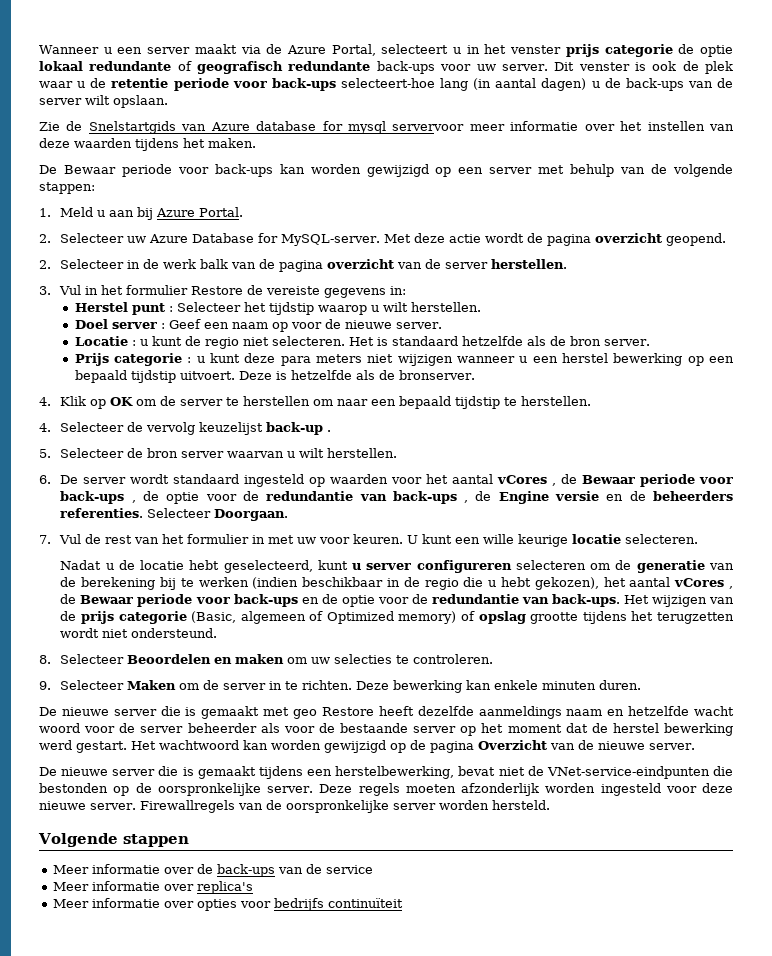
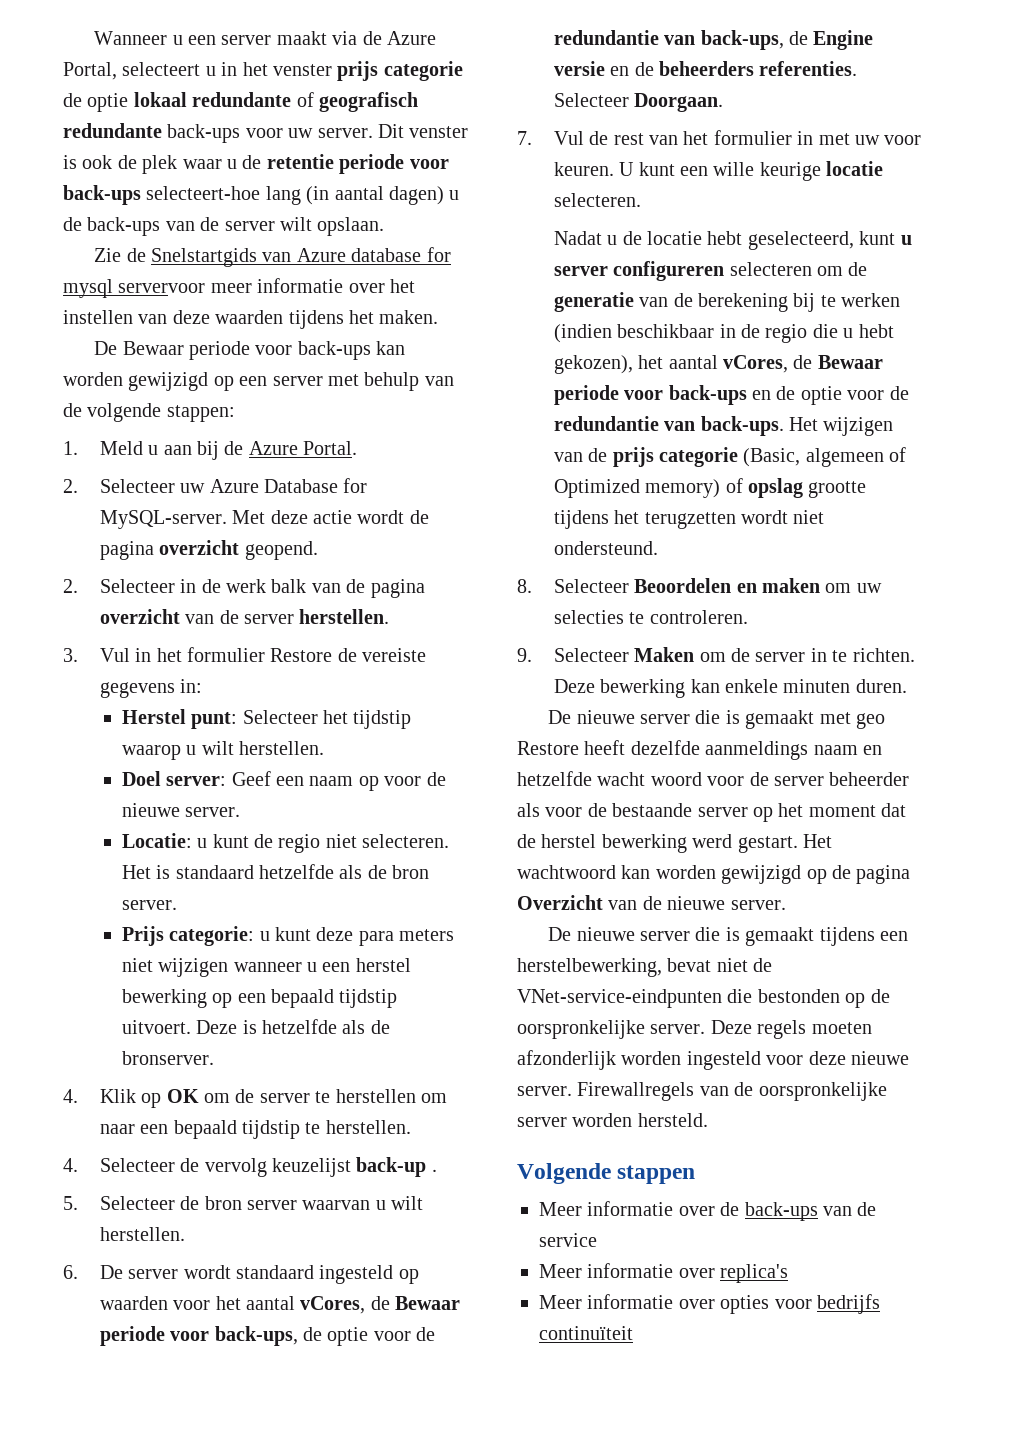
(154, 213) none -> [224,441,244,455] de
[131,303,173,315] punt : -> [191,712,238,729] punt:
[111,322,165,329] server : -> [166,776,227,786] server:
[74,336,136,346] Locatie : -> [121,833,192,848] Locatie:
[114,353,192,366] categorie : -> [169,926,255,946] categorie:
[497,474,734,487] [60,491,469,504] vCores , de Bewaar periode voor back-ups , de optie voor de redundantie van back-ups , -> [300,1296,461,1314] [99,1326,436,1346] [553,30,784,50] vCores, de Bewaar periode voor back-ups, de optie voor de redundantie van back-ups,
[674,578,733,589] vCores , -> [723,355,789,373] vCores,

